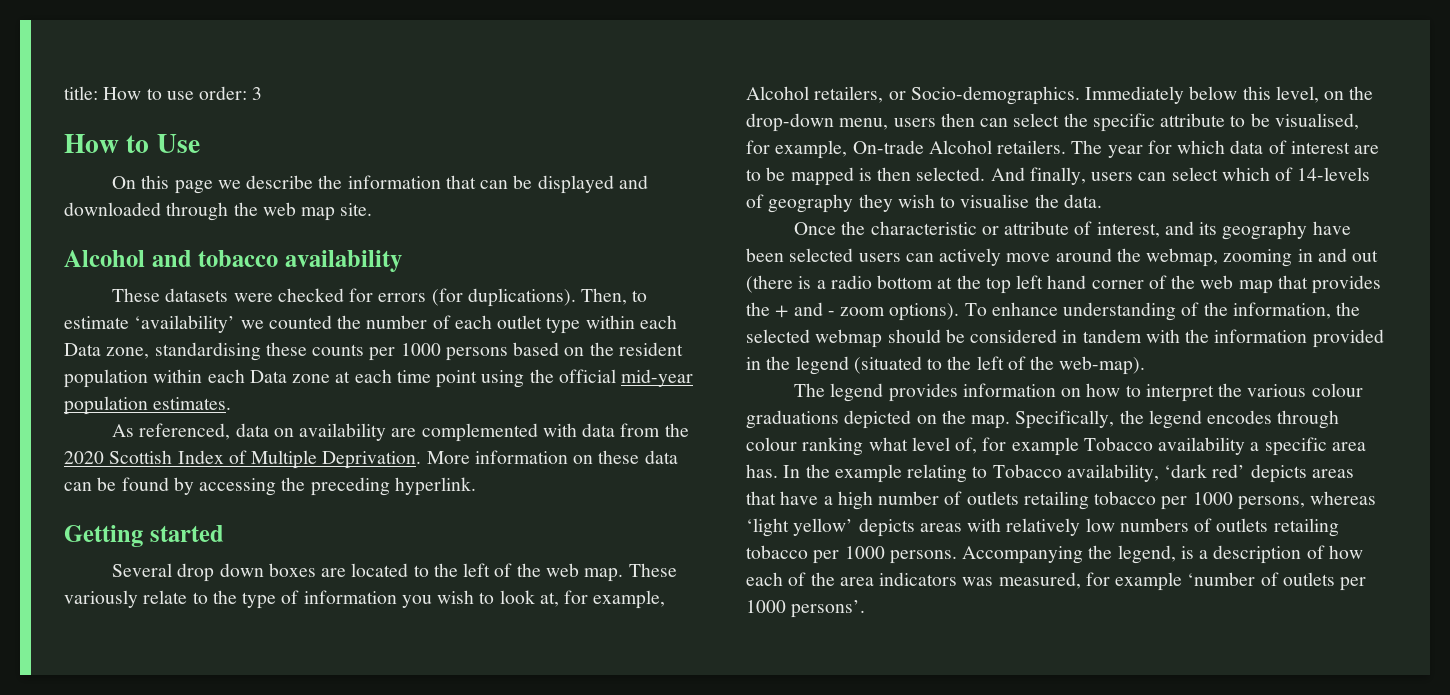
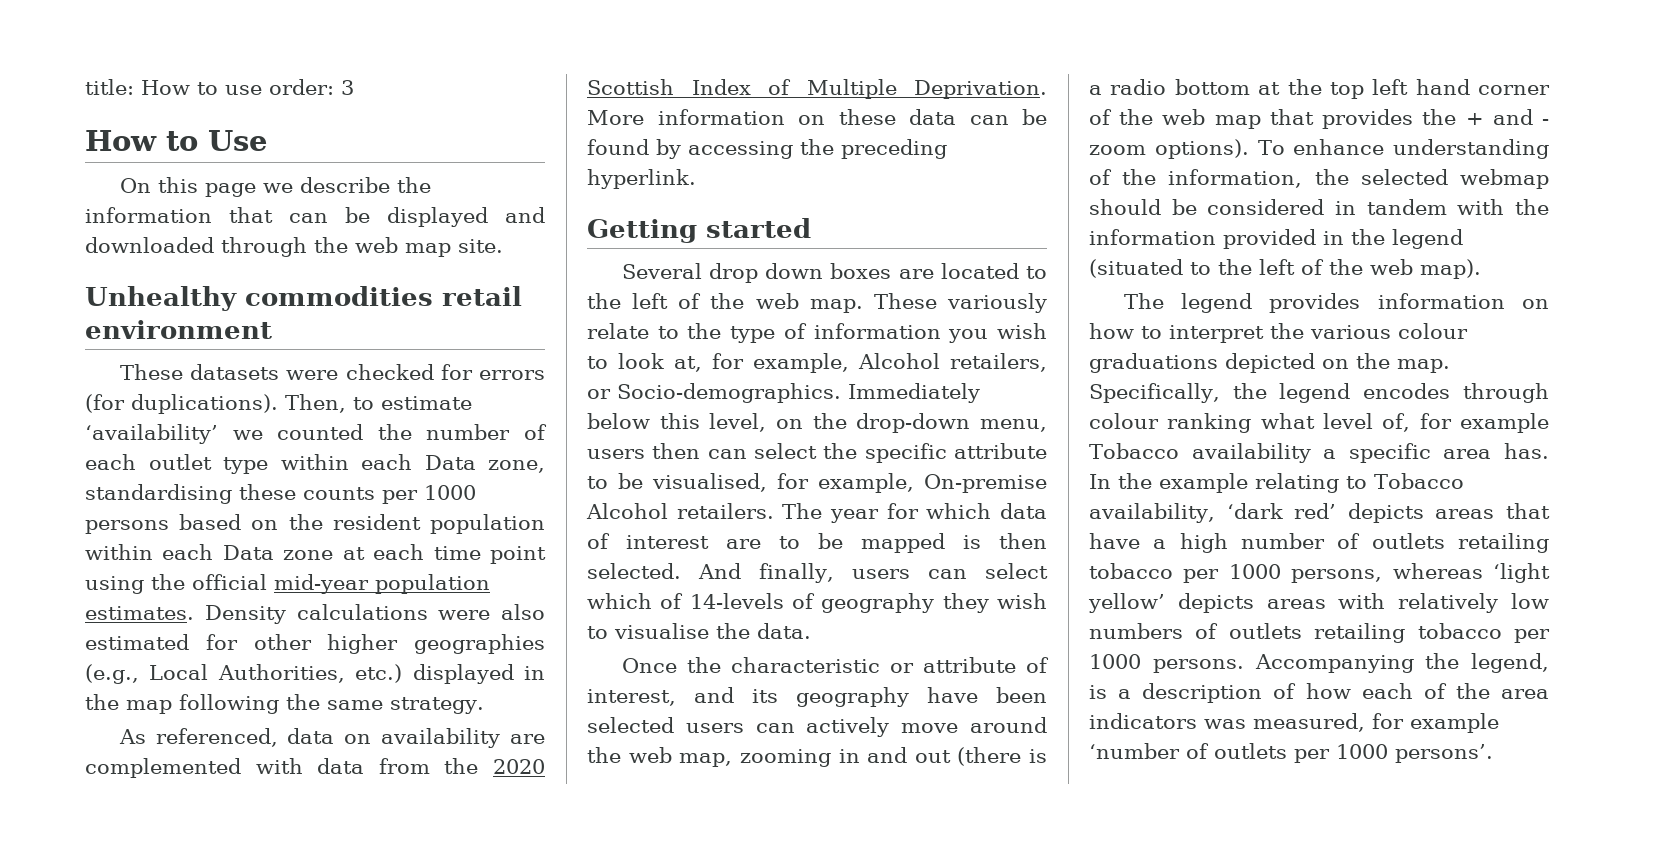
[64,250,402,272] Alcohol and tobacco availability -> [85,286,522,311] [85,320,272,339] Unhealthy commodities retail environment
(232, 403) none -> [204,604,545,624] [85,634,545,654] [85,664,545,684] [85,694,484,714] Density calculations were also estimated for other higher geographies (e.g., Local Authorities, etc.) displayed in the map following the same strategy.
[852,140,924,154] On-trade -> [924,474,1047,493] On-premise
[1146,248,1219,267] webmap, -> [628,747,733,767] web map,
[1059,356,1146,375] web-map). -> [1370,259,1481,279] web map).

